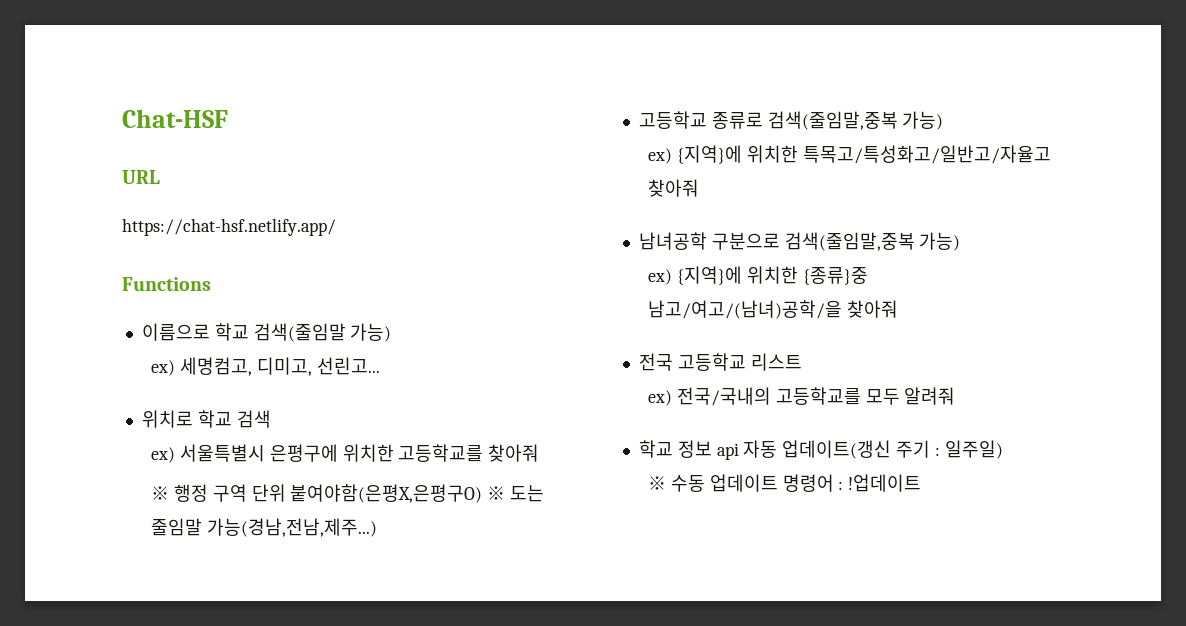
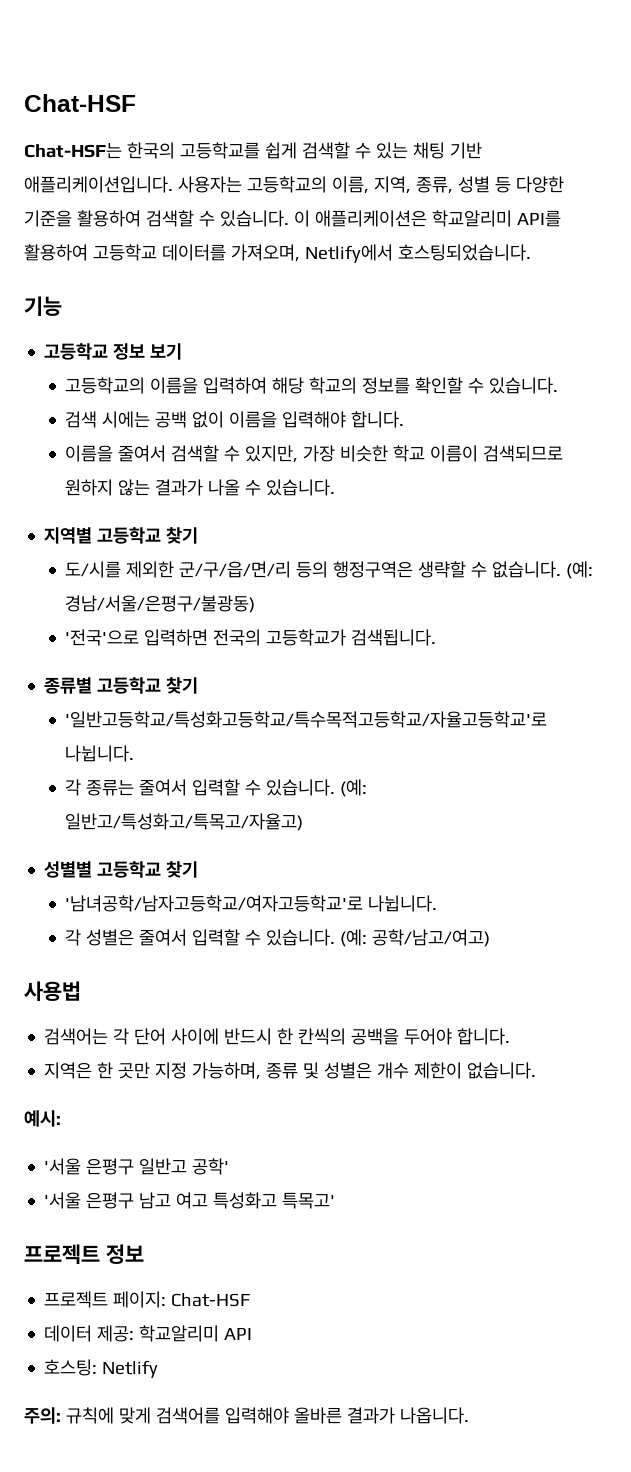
[122,109,228,128] [122,170,160,184] [122,218,336,236] [122,277,211,291] [141,323,392,342] [150,357,380,376] [141,410,271,428] [150,444,540,463] [150,484,545,503] [150,518,377,537] [638,111,944,130] [647,145,1051,164] [647,179,699,197] [638,232,961,251] [647,266,868,285] [647,300,898,319] [638,353,802,371] [647,387,956,406] [638,440,1003,460] [647,474,922,492] Chat-HSF // URL // https://chat-hsf.netlify.app/ // Functions // 이름으로 학교 검색(줄임말 가능) // ex) 세명컴고, 디미고, 선린고... // 위치로 학교 검색 // ex) 서울특별시 은평구에 위치한 고등학교를 찾아줘 // ※ 행정 구역 단위 붙여야함(은평X,은평구O) ※ 도는 줄임말 가능(경남,전남,제주...) // 고등학교 종류로 검색(줄임말,중복 가능) // ex) {지역}에 위치한 특목고/특성화고/일반고/자율고 찾아줘 // 남녀공학 구분으로 검색(줄임말,중복 가능) // ex) {지역}에 위치한 {종류}중 남고/여고/(남녀)공학/을 찾아줘 // 전국 고등학교 리스트 // ex) 전국/국내의 고등학교를 모두 알려줘 // 학교 정보 api 자동 업데이트(갱신 주기 : 일주일) // ※ 수동 업데이트 명령어 : !업데이트 -> [24,94,136,112] [24,142,482,159] [24,176,564,194] [24,210,561,227] [24,244,531,263] [24,296,62,316] [44,343,183,360] [65,377,559,394] [65,411,405,428] [65,445,564,463] [65,479,336,496] [44,527,199,544] [65,561,594,579] [65,595,256,613] [65,629,437,646] [44,677,199,694] [65,711,548,728] [65,745,135,762] [65,779,368,797] [65,813,304,831] [44,861,199,878] [65,895,438,912] [65,929,491,947] [24,981,81,1001] [44,1028,511,1045] [44,1062,537,1080] [24,1110,61,1127] [44,1158,230,1175] [44,1192,336,1209] [24,1244,144,1264] [44,1291,251,1308] [44,1325,253,1342] [44,1359,159,1378] [24,1407,469,1424] Chat-HSF // Chat-HSF는 한국의 고등학교를 쉽게 검색할 수 있는 채팅 기반 애플리케이션입니다. 사용자는 고등학교의 이름, 지역, 종류, 성별 등 다양한 기준을 활용하여 검색할 수 있습니다. 이 애플리케이션은 학교알리미 API를 활용하여 고등학교 데이터를 가져오며, Netlify에서 호스팅되었습니다. // 기능 // 고등학교 정보 보기 // 고등학교의 이름을 입력하여 해당 학교의 정보를 확인할 수 있습니다. // 검색 시에는 공백 없이 이름을 입력해야 합니다. // 이름을 줄여서 검색할 수 있지만, 가장 비슷한 학교 이름이 검색되므로 원하지 않는 결과가 나올 수 있습니다. // 지역별 고등학교 찾기 // 도/시를 제외한 군/구/읍/면/리 등의 행정구역은 생략할 수 없습니다. (예: 경남/서울/은평구/불광동) // '전국'으로 입력하면 전국의 고등학교가 검색됩니다. // 종류별 고등학교 찾기 // '일반고등학교/특성화고등학교/특수목적고등학교/자율고등학교'로 나뉩니다. // 각 종류는 줄여서 입력할 수 있습니다. (예: 일반고/특성화고/특목고/자율고) // 성별별 고등학교 찾기 // '남녀공학/남자고등학교/여자고등학교'로 나뉩니다. // 각 성별은 줄여서 입력할 수 있습니다. (예: 공학/남고/여고) // 사용법 // 검색어는 각 단어 사이에 반드시 한 칸씩의 공백을 두어야 합니다. // 지역은 한 곳만 지정 가능하며, 종류 및 성별은 개수 제한이 없습니다. // 예시: // '서울 은평구 일반고 공학' // '서울 은평구 남고 여고 특성화고 특목고' // 프로젝트 정보 // 프로젝트 페이지: Chat-HSF // 데이터 제공: 학교알리미 API // 호스팅: Netlify // 주의: 규칙에 맞게 검색어를 입력해야 올바른 결과가 나옵니다.

